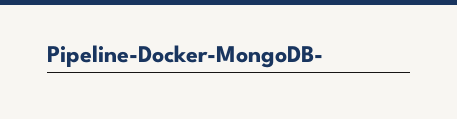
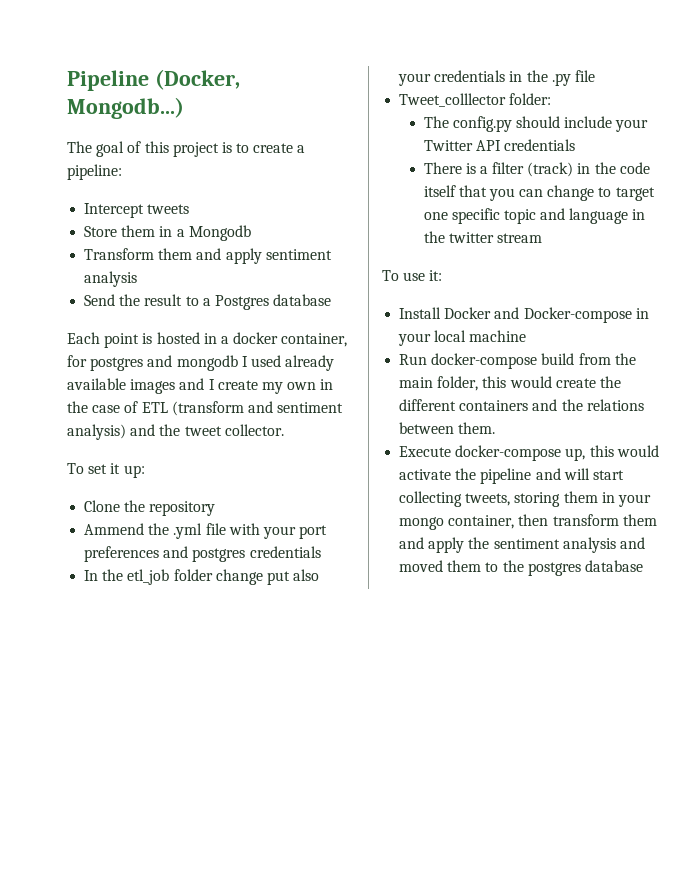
[47,45,323,68] Pipeline-Docker-MongoDB- -> [67,69,240,91] [67,97,184,119] [67,141,306,157] [67,164,122,180] [84,203,190,218] [84,225,251,241] [84,248,332,264] [84,271,138,287] [84,294,332,310] [67,332,348,348] [67,355,335,371] [67,378,334,394] [67,401,344,416] [67,424,284,440] [67,463,145,478] [84,500,216,516] [84,523,328,539] [84,546,321,562] [84,569,320,585] [398,70,595,86] [399,93,552,107] [423,116,649,132] [423,139,575,151] [423,162,650,177] [423,185,655,201] [423,208,646,224] [423,231,542,243] [382,270,443,281] [399,307,649,323] [398,330,527,346] [399,353,636,369] [399,376,621,391] [399,399,644,411] [399,422,496,434] [399,445,659,461] [399,468,624,484] [399,491,651,507] [399,514,657,530] [399,537,645,553] [399,560,643,576] Pipeline (Docker, Mongodb...) // The goal of this project is to create a pipeline: // Intercept tweets // Store them in a Mongodb // Transform them and apply sentiment analysis // Send the result to a Postgres database // Each point is hosted in a docker container, for postgres and mongodb I used already available images and I create my own in the case of ETL (transform and sentiment analysis) and the tweet collector. // To set it up: // Clone the repository // Ammend the .yml file with your port preferences and postgres credentials // In the etl_job folder change put also your credentials in the .py file // Tweet_colllector folder: // The config.py should include your Twitter API credentials // There is a filter (track) in the code itself that you can change to target one specific topic and language in the twitter stream // To use it: // Install Docker and Docker-compose in your local machine // Run docker-compose build from the main folder, this would create the different containers and the relations between them. // Execute docker-compose up, this would activate the pipeline and will start collecting tweets, storing them in your mongo container, then transform them and apply the sentiment analysis and moved them to the postgres database

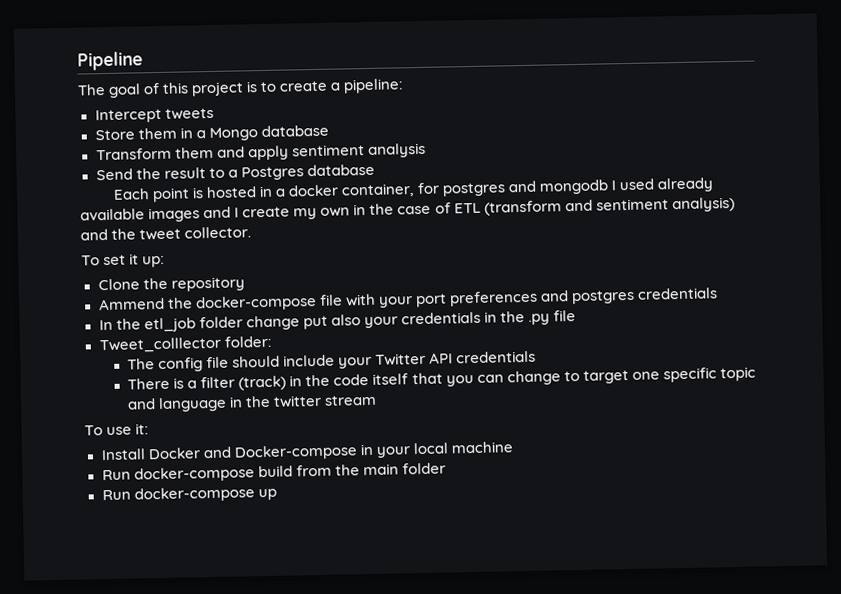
[154,69,240,90] [67,97,184,119] (Docker, Mongodb...) -> (143, 61) none
[188,225,251,241] Mongodb -> [208,124,329,142] Mongo database
[173,523,203,539] .yml -> [194,295,317,312] docker-compose
[452,116,512,132] config.py -> [158,356,230,373] config file
[437,376,621,391] [399,399,644,411] [399,422,496,434] [399,445,659,461] [399,468,624,484] [399,491,651,507] [399,514,657,530] [399,537,645,553] [399,560,643,576] folder, this would create the different containers and the relations between them. // Execute docker-compose up, this would activate the pipeline and will start collecting tweets, storing them in your mongo container, then transform them and apply the sentiment analysis and moved them to the postgres database -> [401,462,446,475] [101,486,277,503] folder // Run docker-compose up

